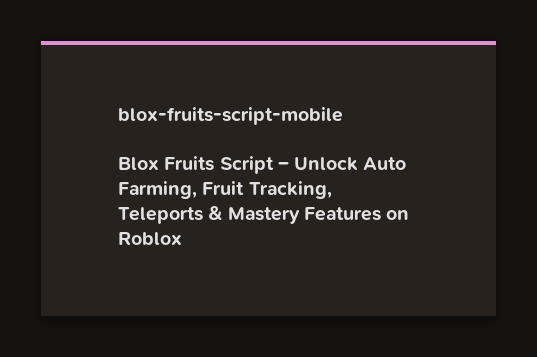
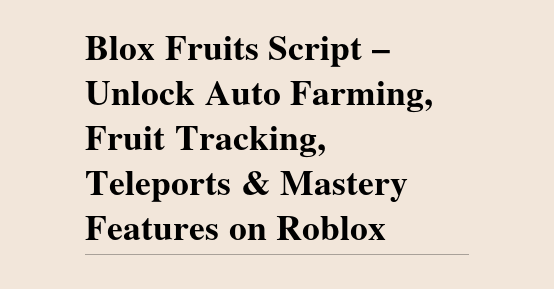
[118,107,343,125] blox-fruits-script-mobile // -> (85, 48) none

